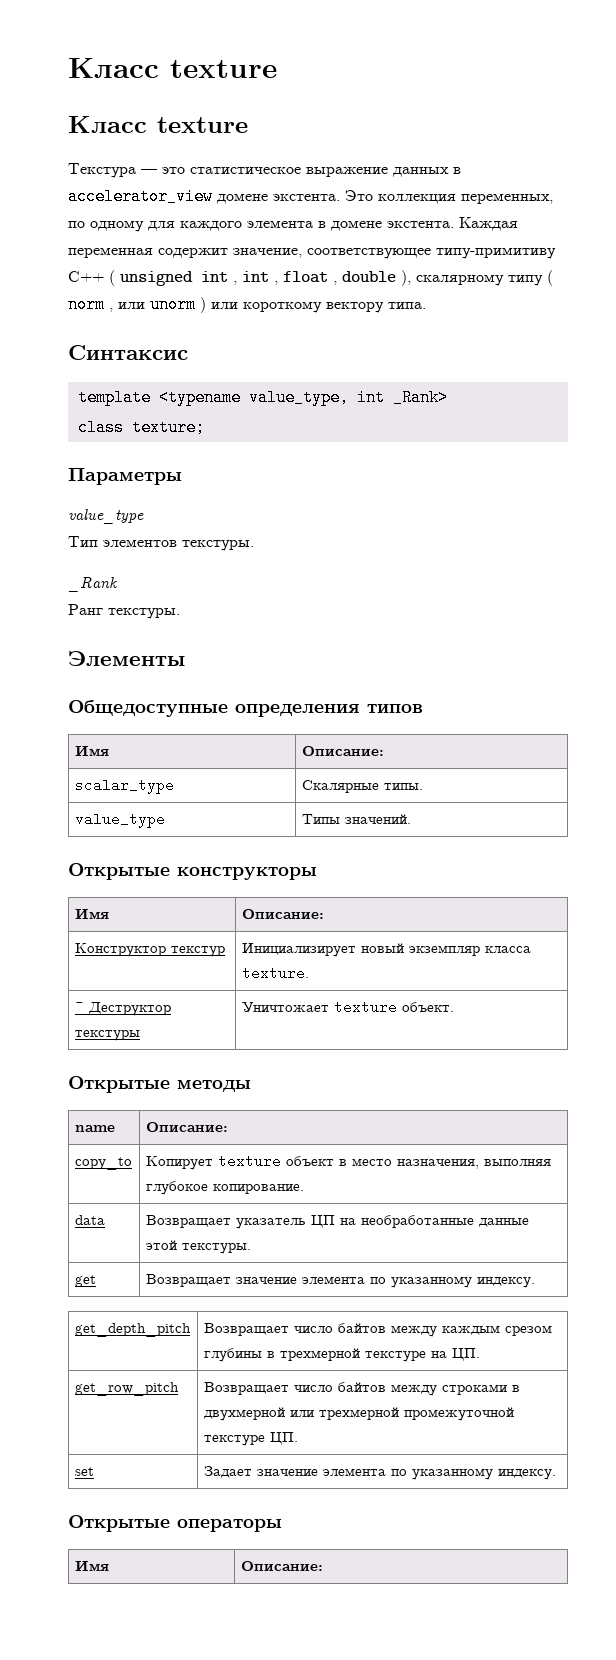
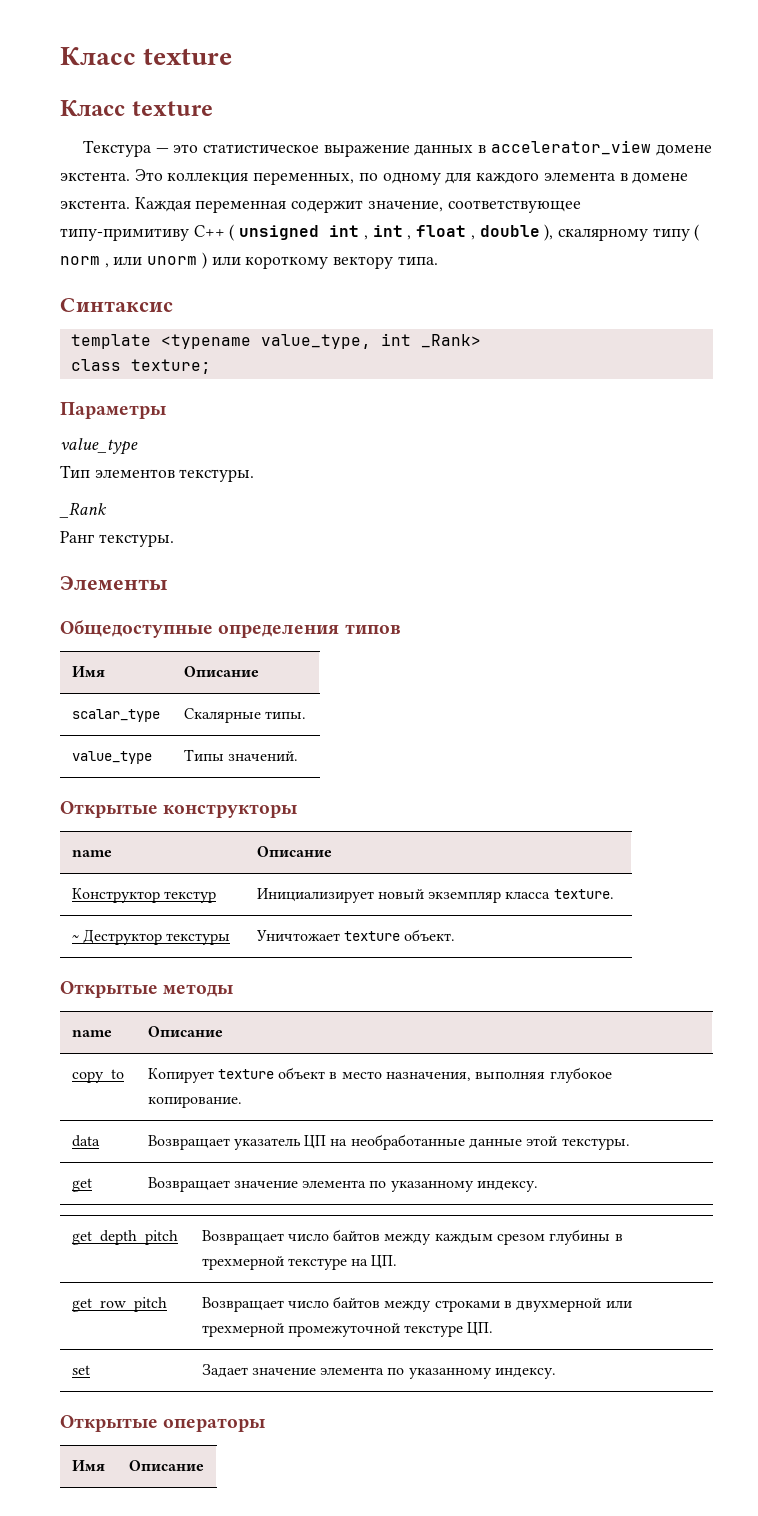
[301,746,384,756] Описание: -> [183,666,259,677] Описание
[74,908,109,919] [241,909,324,919] Имя | Описание: -> [71,850,112,857] [256,846,332,857] name | Описание
[145,1122,228,1132] Описание: -> [147,1026,223,1037] Описание
[240,1561,323,1571] Описание: -> [128,1460,204,1471] Описание

